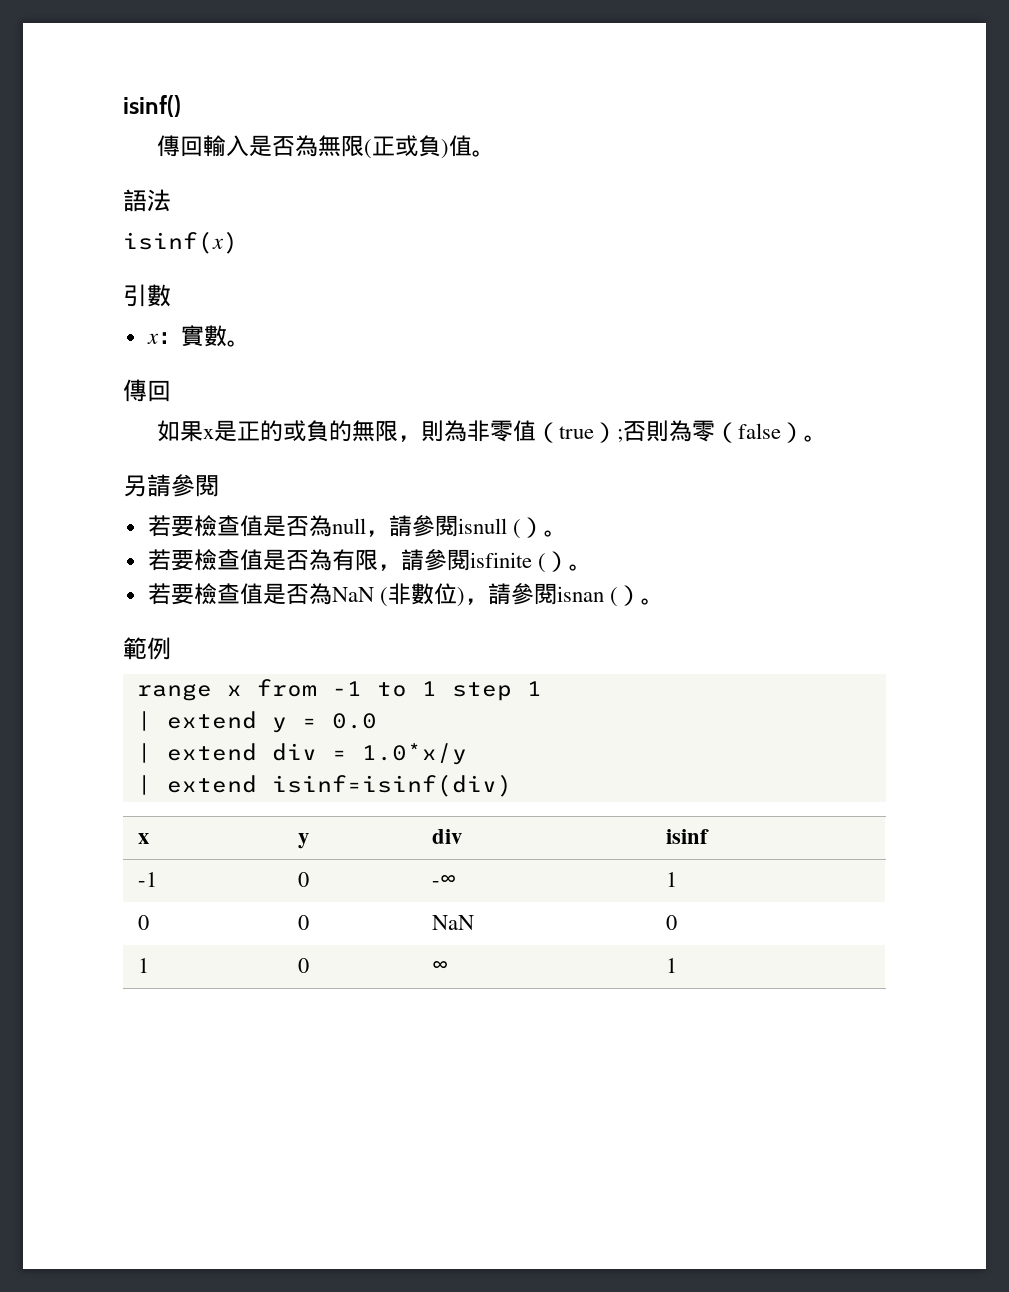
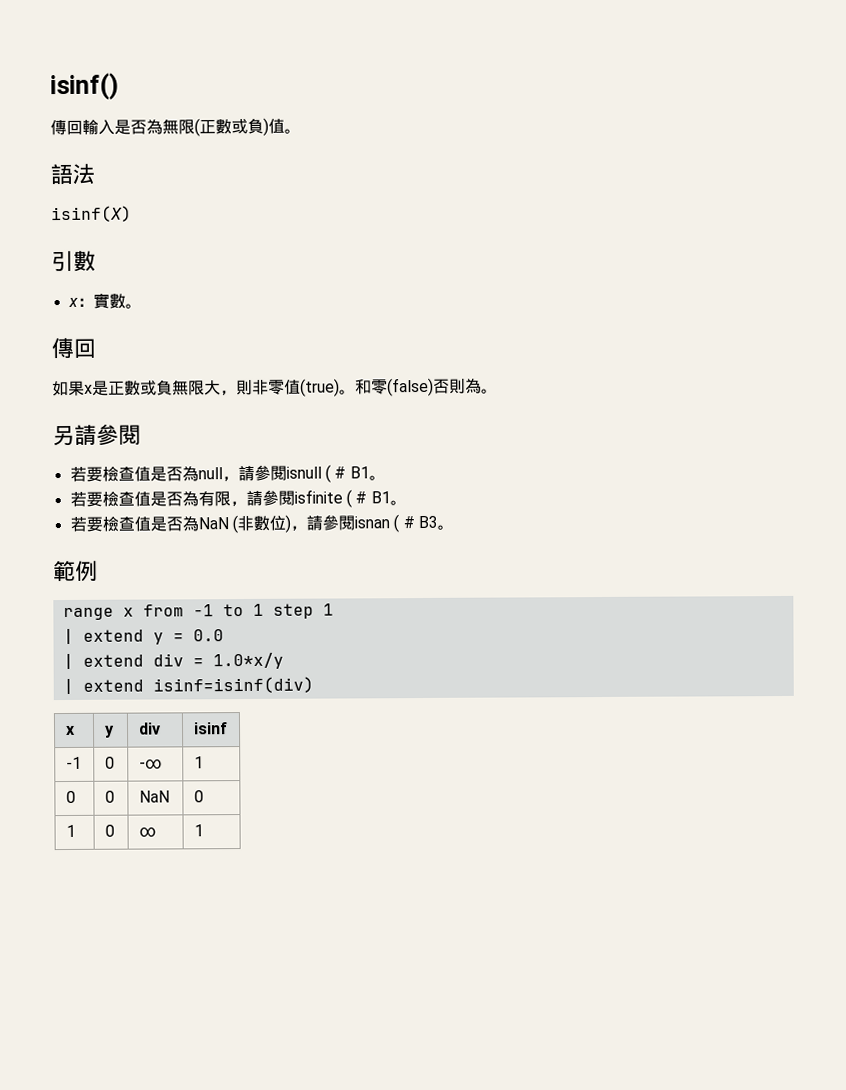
(396, 146) none -> [215,119,232,135] 數
[123,231,238,254] isinf(x) -> [51,205,132,223] isinf(X)
[260,420,805,443] 的或負的無限，則為非零值（true）;否則為零（false） -> [124,377,482,397] 數或負無限大，則非零值(true)。和零(false)否則為
[520,517,544,538] ） -> [334,466,370,479] # B1
[545,551,569,572] ） -> [355,491,391,504] # B1
[617,585,641,606] ） -> [402,515,438,529] # B3

